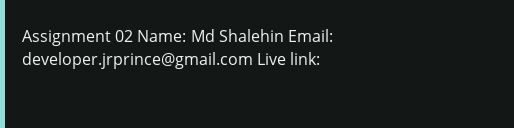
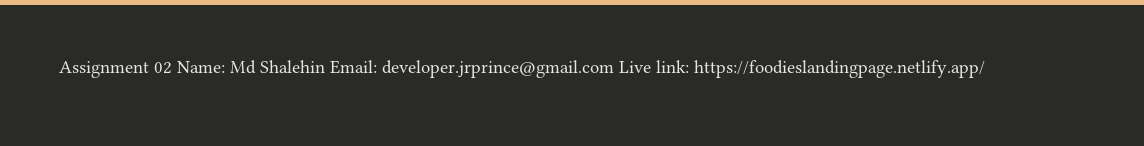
(321, 58) none -> [694,60,985,78] https://foodieslandingpage.netlify.app/

